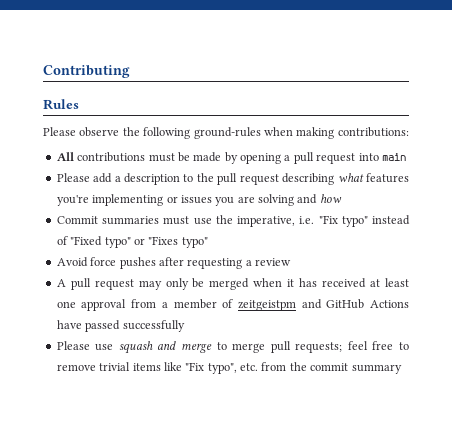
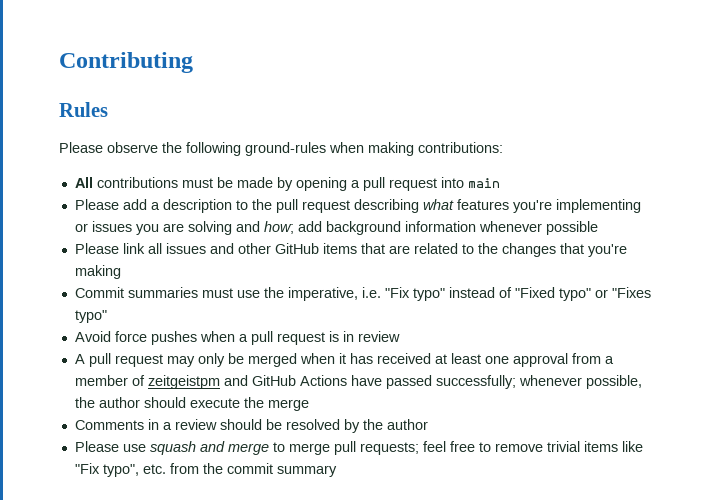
[319,194,342,203] how -> [263,221,598,235] [74,243,627,257] [74,265,121,279] how; add background information whenever possible // Please link all issues and other GitHub items that are related to the changes that you're making
[158,257,252,269] after requesting a -> [199,331,354,345] when a pull request is in
[122,320,185,332] successfully -> [435,375,642,389] [74,397,309,411] [74,419,428,433] successfully; whenever possible, the author should execute the merge // Comments in a review should be resolved by the author

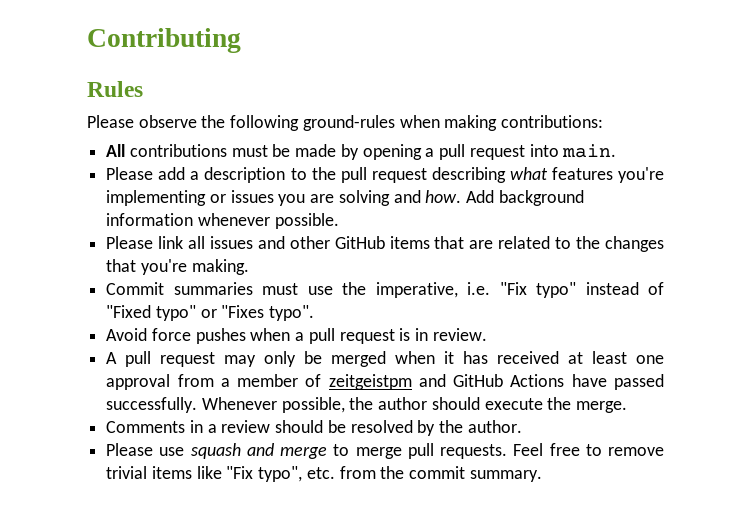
[467,178,500,188] main -> [562,144,617,158] main.
[263,221,322,234] how; add -> [425,190,495,203] how. Add
[545,221,598,235] possible -> [274,213,339,229] possible.
[74,265,121,279] making -> [191,259,249,275] making.
[74,310,107,323] typo" -> [269,305,315,321] typo".
[357,331,400,342] review -> [432,328,487,341] review.
[435,375,582,389] successfully; whenever -> [106,397,277,413] successfully. Whenever
[267,399,309,411] merge -> [576,401,628,413] merge.
[386,419,428,430] author -> [467,420,522,433] author.
[359,441,446,455] requests; feel -> [440,443,544,459] requests. Feel
[276,465,337,477] summary -> [469,470,542,482] summary.

